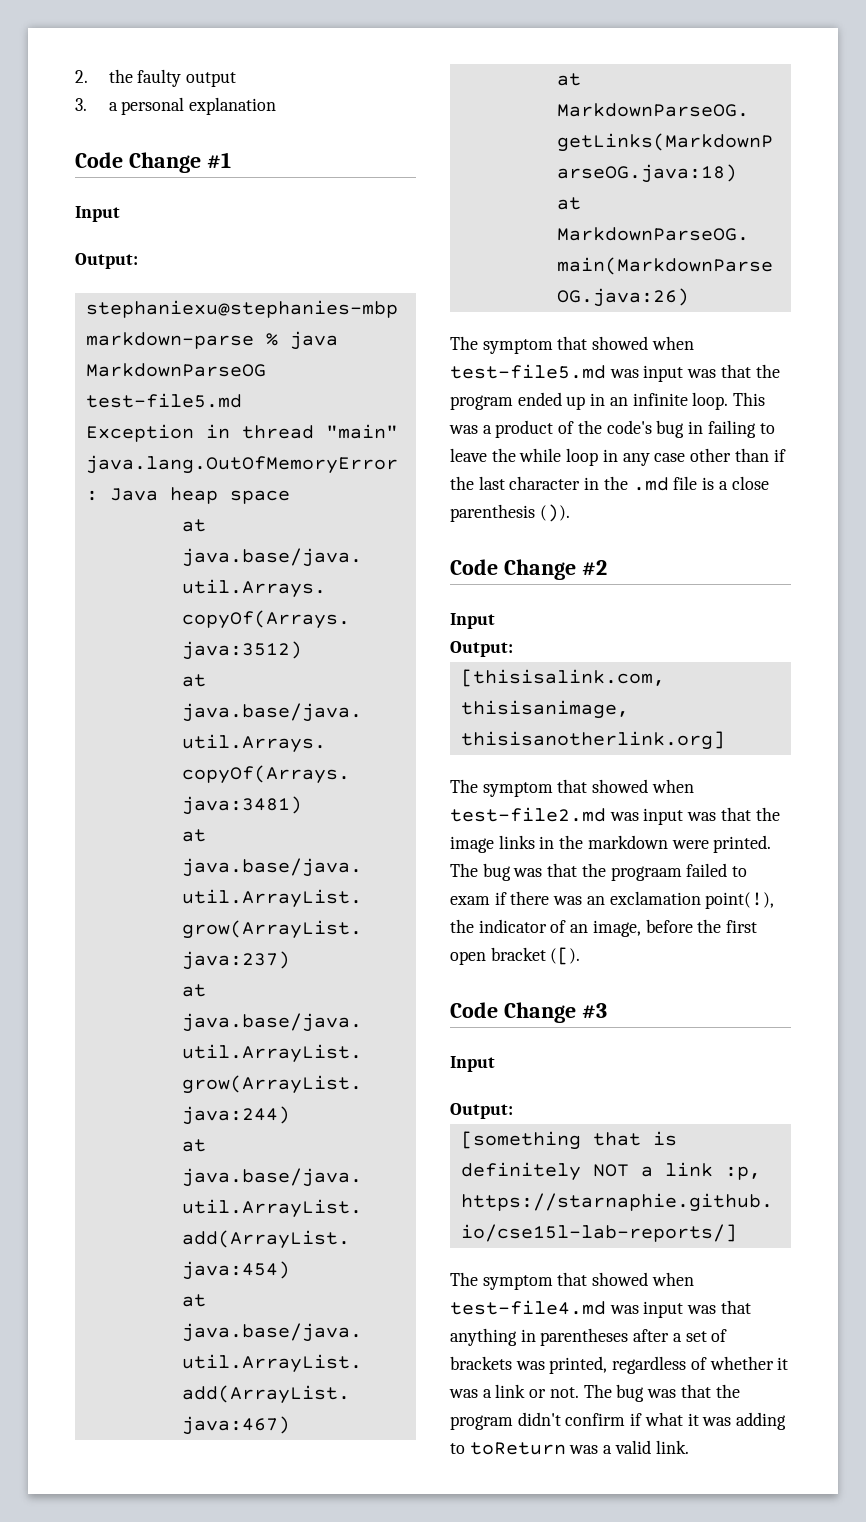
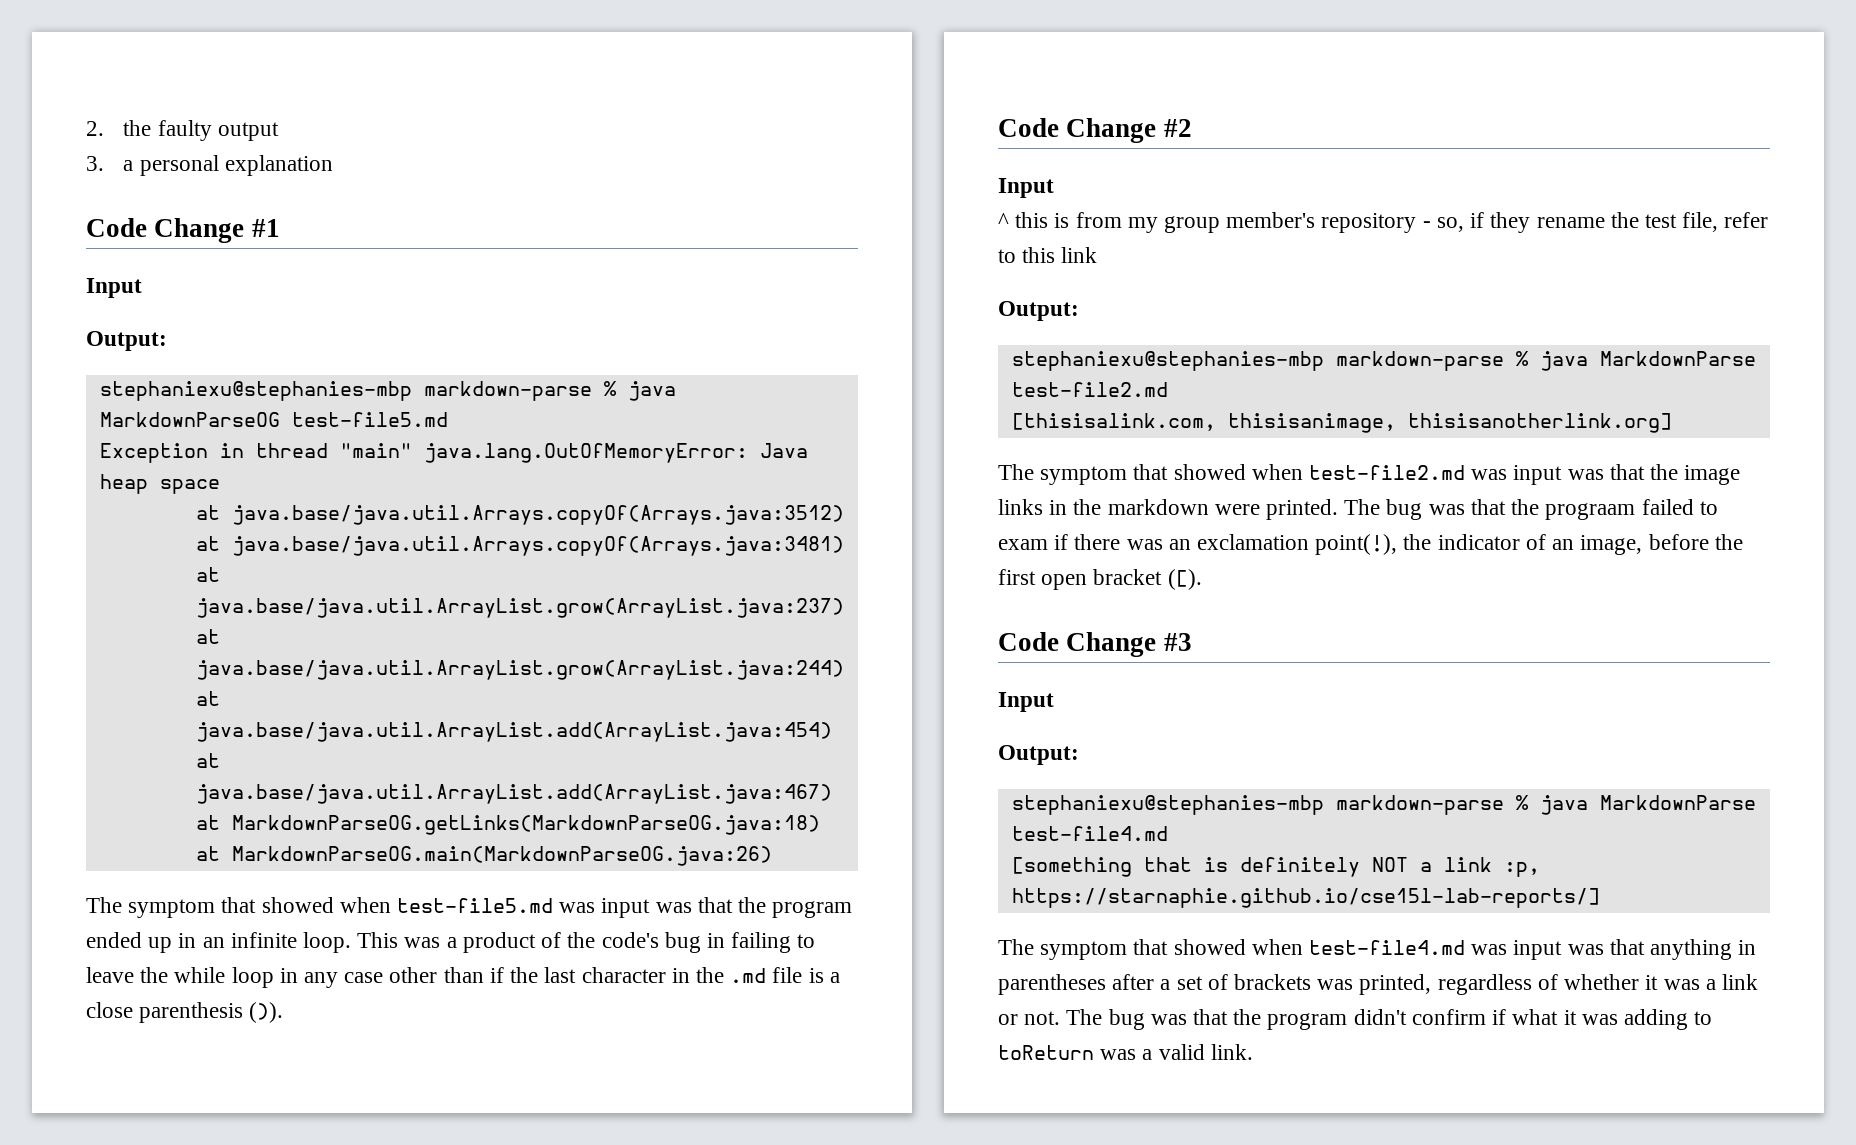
[450,641,513,657] Output: -> [998,212,1769,233] [998,247,1098,263] [998,301,1079,321] [1011,351,1756,371] [1011,382,1168,397] ^ this is from my group member's repository - so, if they rename the test file, refer to this link // Output: // stephaniexu@stephanies-mbp markdown-parse % java MarkdownParse test-file2.md
(513, 1111) none -> [1011,795,1756,815] [1011,826,1168,841] // stephaniexu@stephanies-mbp markdown-parse % java MarkdownParse test-file4.md

